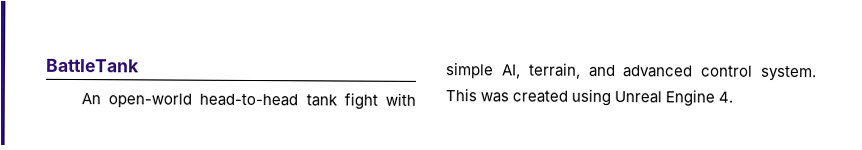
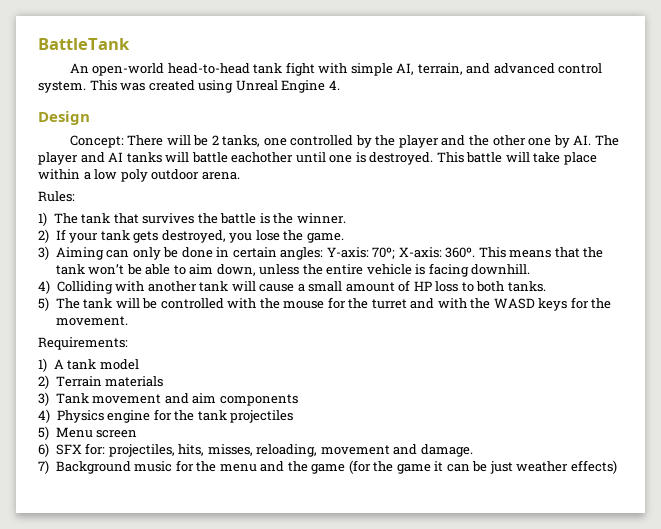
(734, 97) none -> [38,111,90,125] [69,135,619,148] [38,152,597,165] [38,169,240,182] [38,191,75,202] [38,212,346,226] [38,229,344,243] [38,246,604,260] [55,263,531,277] [38,280,546,294] [38,297,612,311] [55,316,128,326] [38,337,128,350] [38,358,139,372] [38,375,164,389] [38,392,298,406] [38,409,294,423] [38,426,138,440] [38,443,473,457] [38,460,617,474] // Design // Concept: There will be 2 tanks, one controlled by the player and the other one by AI. The player and AI tanks will battle eachother until one is destroyed. This battle will take place within a low poly outdoor arena. // Rules: // 1) The tank that survives the battle is the winner. // 2) If your tank gets destroyed, you lose the game. // 3) Aiming can only be done in certain angles: Y-axis: 70º; X-axis: 360º. This means that the tank won’t be able to aim down, unless the entire vehicle is facing downhill. // 4) Colliding with another tank will cause a small amount of HP loss to both tanks. // 5) The tank will be controlled with the mouse for the turret and with the WASD keys for the movement. // Requirements: // 1) A tank model // 2) Terrain materials // 3) Tank movement and aim components // 4) Physics engine for the tank projectiles // 5) Menu screen // 6) SFX for: projectiles, hits, misses, reloading, movement and damage. // 7) Background music for the menu and the game (for the game it can be just weather effects)

